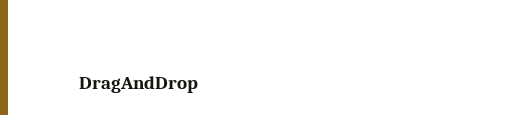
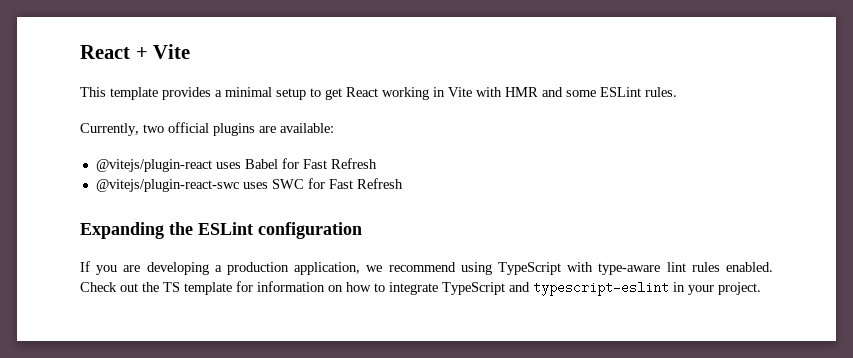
[79,76,198,93] DragAndDrop -> [80,44,191,59] [80,87,677,100] [80,122,334,136] [95,158,377,172] [95,178,403,192] [80,222,362,239] [80,261,774,275] [80,281,761,296] React + Vite // This template provides a minimal setup to get React working in Vite with HMR and some ESLint rules. // Currently, two official plugins are available: // @vitejs/plugin-react uses Babel for Fast Refresh // @vitejs/plugin-react-swc uses SWC for Fast Refresh // Expanding the ESLint configuration // If you are developing a production application, we recommend using TypeScript with type-aware lint rules enabled. Check out the TS template for information on how to integrate TypeScript and typescript-eslint in your project.

